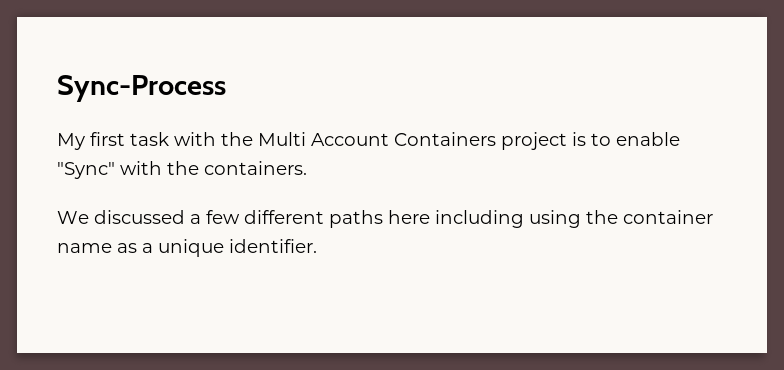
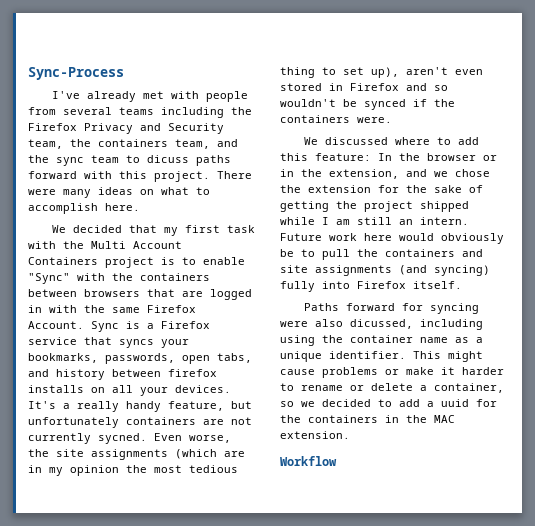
[57,133,85,150] My -> [51,91,248,102] [28,107,252,118] [28,123,224,134] [28,139,238,149] [28,155,231,166] [28,171,252,182] [28,187,210,198] [28,203,140,214] [51,225,178,236] I've already met with people from several teams including the Firefox Privacy and Security team, the containers team, and the sync team to dicuss paths forward with this project. There were many ideas on what to accomplish here. // We decided that my
[204,161,307,175] [57,210,430,228] containers. // We discussed a few different paths here -> [140,273,210,281] [28,289,252,300] [28,305,196,313] [28,321,210,332] [28,337,189,348] [28,353,252,364] [28,369,217,380] [28,385,231,396] [28,401,252,412] [28,417,252,428] [28,433,231,444] [28,449,245,460] [28,465,238,476] [280,67,483,78] [280,83,448,91] [280,99,455,110] [280,115,392,123] [303,137,479,145] [280,153,497,161] [280,169,490,179] [280,185,483,193] [280,201,469,212] [280,217,469,225] [280,233,504,244] [280,249,483,260] [280,265,490,276] [280,281,462,292] [303,303,479,314] [280,319,413,329] containers between browsers that are logged in with the same Firefox Account. Sync is a Firefox service that syncs your bookmarks, passwords, open tabs, and history between firefox installs on all your devices. It's a really handy feature, but unfortunately containers are not currently sycned. Even worse, the site assignments (which are in my opinion the most tedious thing to set up), aren't even stored in Firefox and so wouldn't be synced if the containers were. // We discussed where to add this feature: In the browser or in the extension, and we chose the extension for the sake of getting the project shipped while I am still an intern. Future work here would obviously be to pull the containers and site assignments (and syncing) fully into Firefox itself. // Paths forward for syncing were also dicussed,
(317, 246) none -> [413,351,483,362] [280,367,504,378] [280,383,504,393] [280,399,497,407] [280,415,455,423] [280,431,350,439] [280,456,337,466] This might cause problems or make it harder to rename or delete a container, so we decided to add a uuid for the containers in the MAC extension. // Workflow

